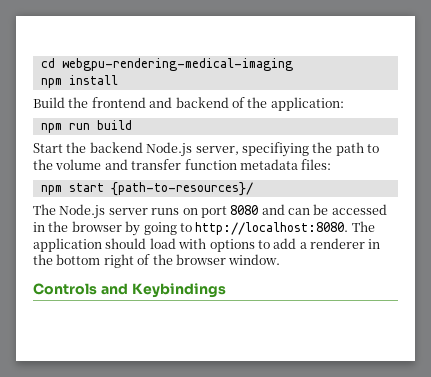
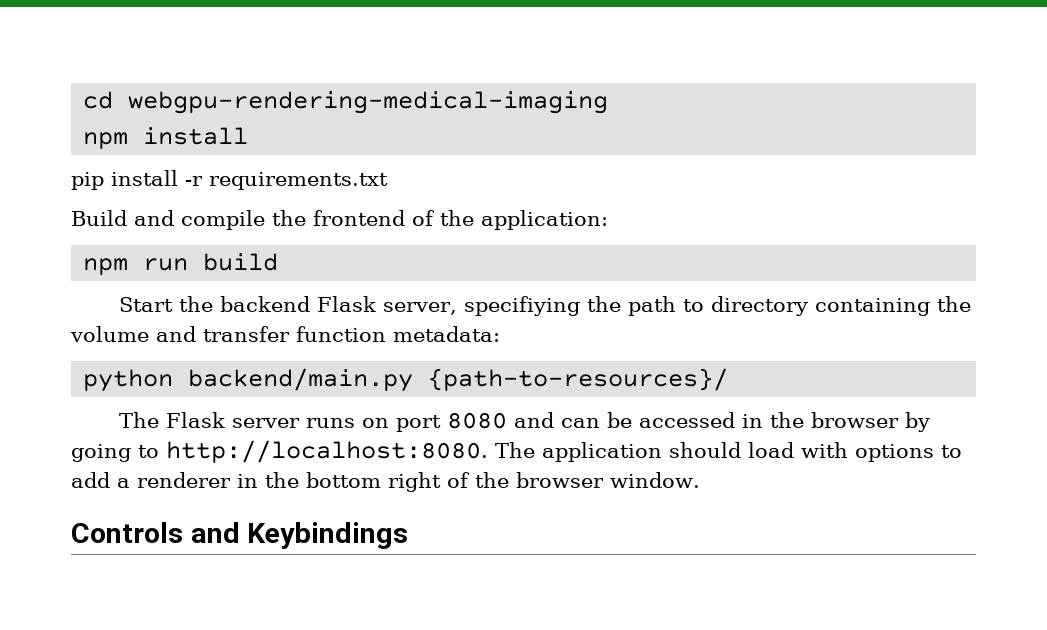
[33,97,229,108] Build the frontend and backend -> [71,170,388,190] [71,210,405,230] pip install -r requirements.txt // Build and compile the frontend
[146,142,193,157] Node.js -> [316,296,376,312] Flask
(379, 148) none -> [710,296,930,316] directory containing
[239,159,332,170] [40,183,104,195] metadata files: // npm start -> [393,326,500,342] [83,368,414,392] metadata: // python backend/main.py
[59,204,106,219] Node.js -> [165,412,225,428] Flask

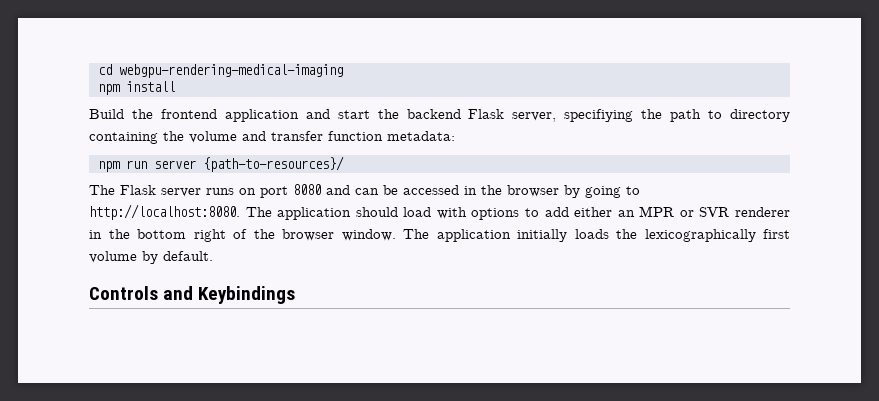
[71,170,388,190] [71,210,608,230] [83,253,279,275] [118,297,173,312] pip install -r requirements.txt // Build and compile the frontend of the application: // npm run build // Start -> [89,109,370,122] Build the frontend application and start
[83,368,414,392] python backend/main.py -> [97,160,196,172] npm run server
[117,478,130,488] a -> [574,206,730,217] either an MPR or SVR
(700, 480) none -> [403,229,790,242] [89,251,213,264] The application initially loads the lexicographically first volume by default.

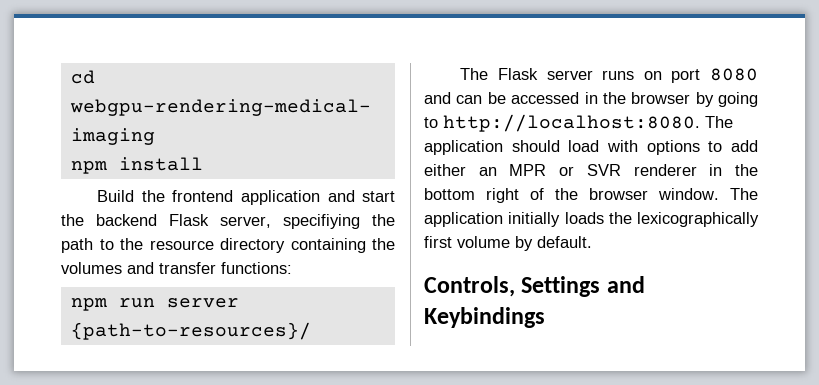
(723, 114) none -> [120,238,214,250] the resource
[189,131,237,143] volume -> [61,262,122,274] volumes
[328,131,455,141] function metadata: -> [221,262,292,274] functions:
[89,286,158,300] Controls -> [424,276,601,297] Controls, Settings

